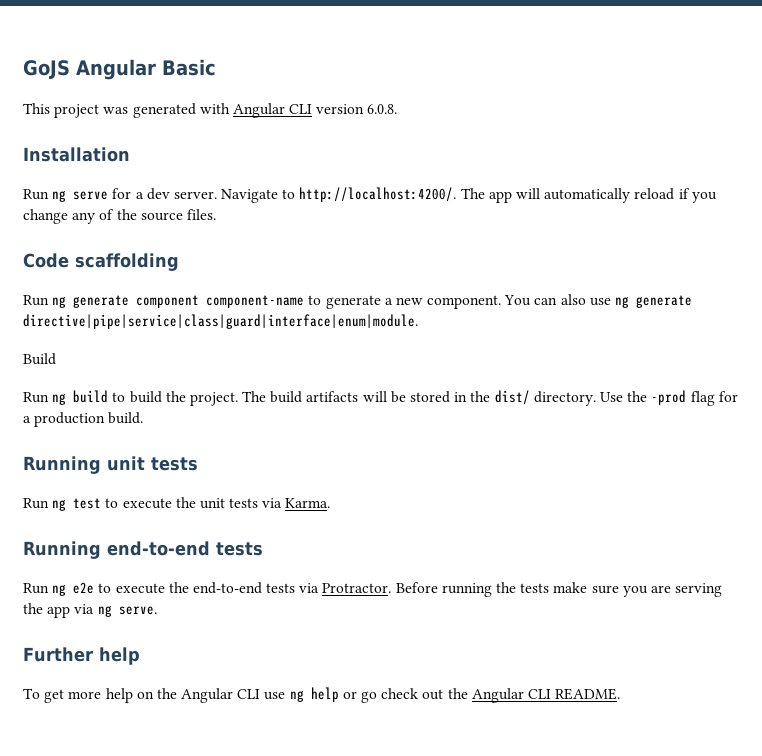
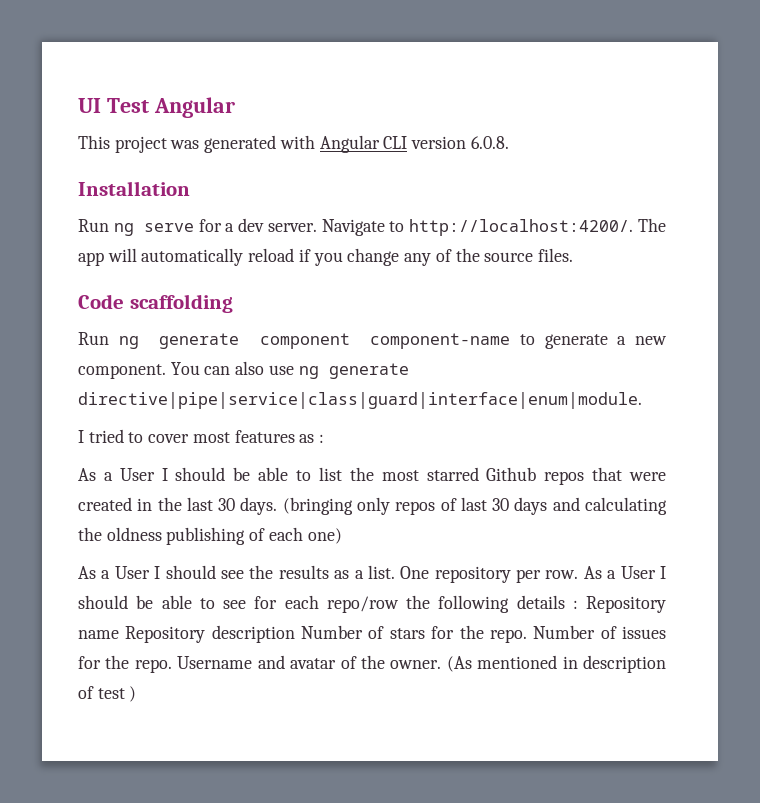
[23,59,216,80] GoJS Angular Basic -> [78,97,235,118] UI Test Angular
[23,353,56,365] [23,390,738,406] [23,412,144,427] [23,456,198,474] [23,497,331,511] [23,541,263,559] [23,582,723,597] [23,603,157,618] [23,647,140,665] [23,687,621,703] Build // Run ng build to build the project. The build artifacts will be stored in the dist/ directory. Use the -prod flag for a production build. // Running unit tests // Run ng test to execute the unit tests via Karma. // Running end-to-end tests // Run ng e2e to execute the end-to-end tests via Protractor. Before running the tests make sure you are serving the app via ng serve. // Further help // To get more help on the Angular CLI use ng help or go check out the Angular CLI README. -> [78,429,325,443] [78,467,667,485] [78,497,667,515] [78,527,342,545] [78,565,667,583] [78,595,666,613] [78,625,667,643] [78,655,667,673] [78,686,137,702] I tried to cover most features as : // As a User I should be able to list the most starred Github repos that were created in the last 30 days. (bringing only repos of last 30 days and calculating the oldness publishing of each one) // As a User I should see the results as a list. One repository per row. As a User I should be able to see for each repo/row the following details : Repository name Repository description Number of stars for the repo. Number of issues for the repo. Username and avatar of the owner. (As mentioned in description of test )

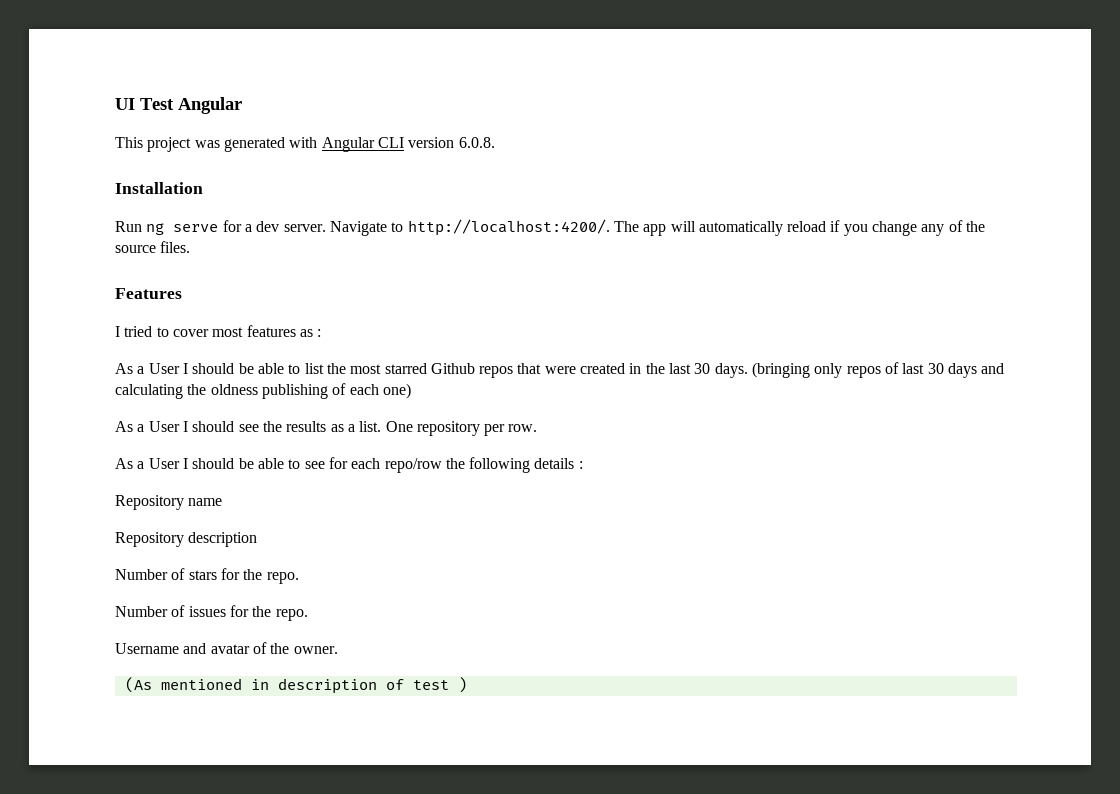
[78,294,233,313] [78,332,667,349] [78,361,409,379] [78,392,642,409] Code scaffolding // Run ng generate component component-name to generate a new component. You can also use ng generate directive|pipe|service|class|guard|interface|enum|module. -> [115,288,182,299] Features
(579, 574) none -> (538, 428) //
(578, 604) none -> (583, 465) //
(119, 634) none -> (223, 502) //
(295, 634) none -> (258, 539) //
(527, 636) none -> (299, 578) //
(172, 666) none -> (308, 615) //
(442, 664) none -> (338, 650) //

